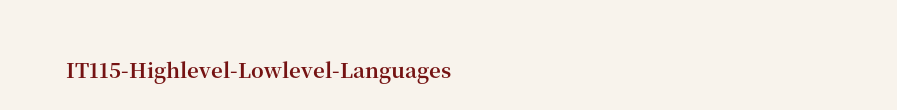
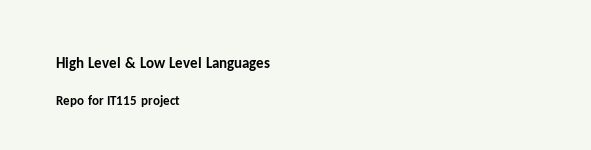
[66,61,451,84] IT115-Highlevel-Lowlevel-Languages -> [56,57,270,71] [56,95,180,107] High Level & Low Level Languages // Repo for IT115 project

